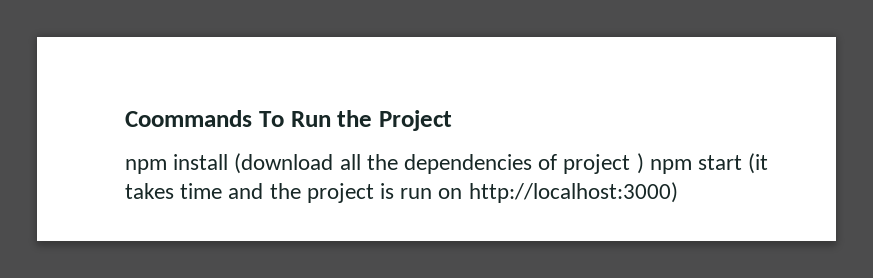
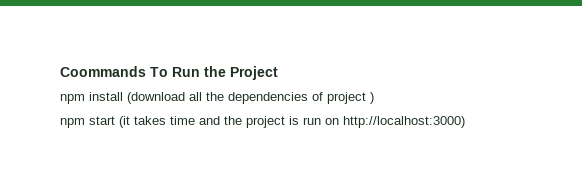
(644, 163) none -> (374, 98) //

